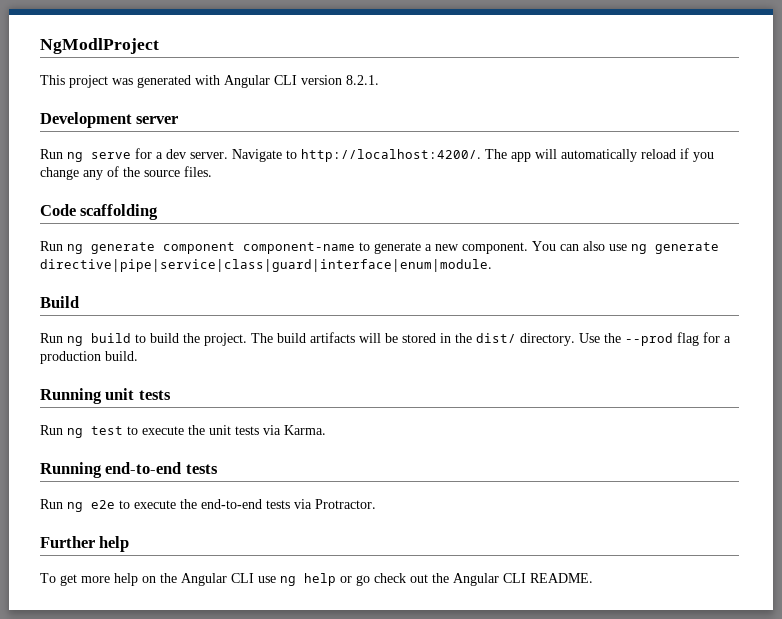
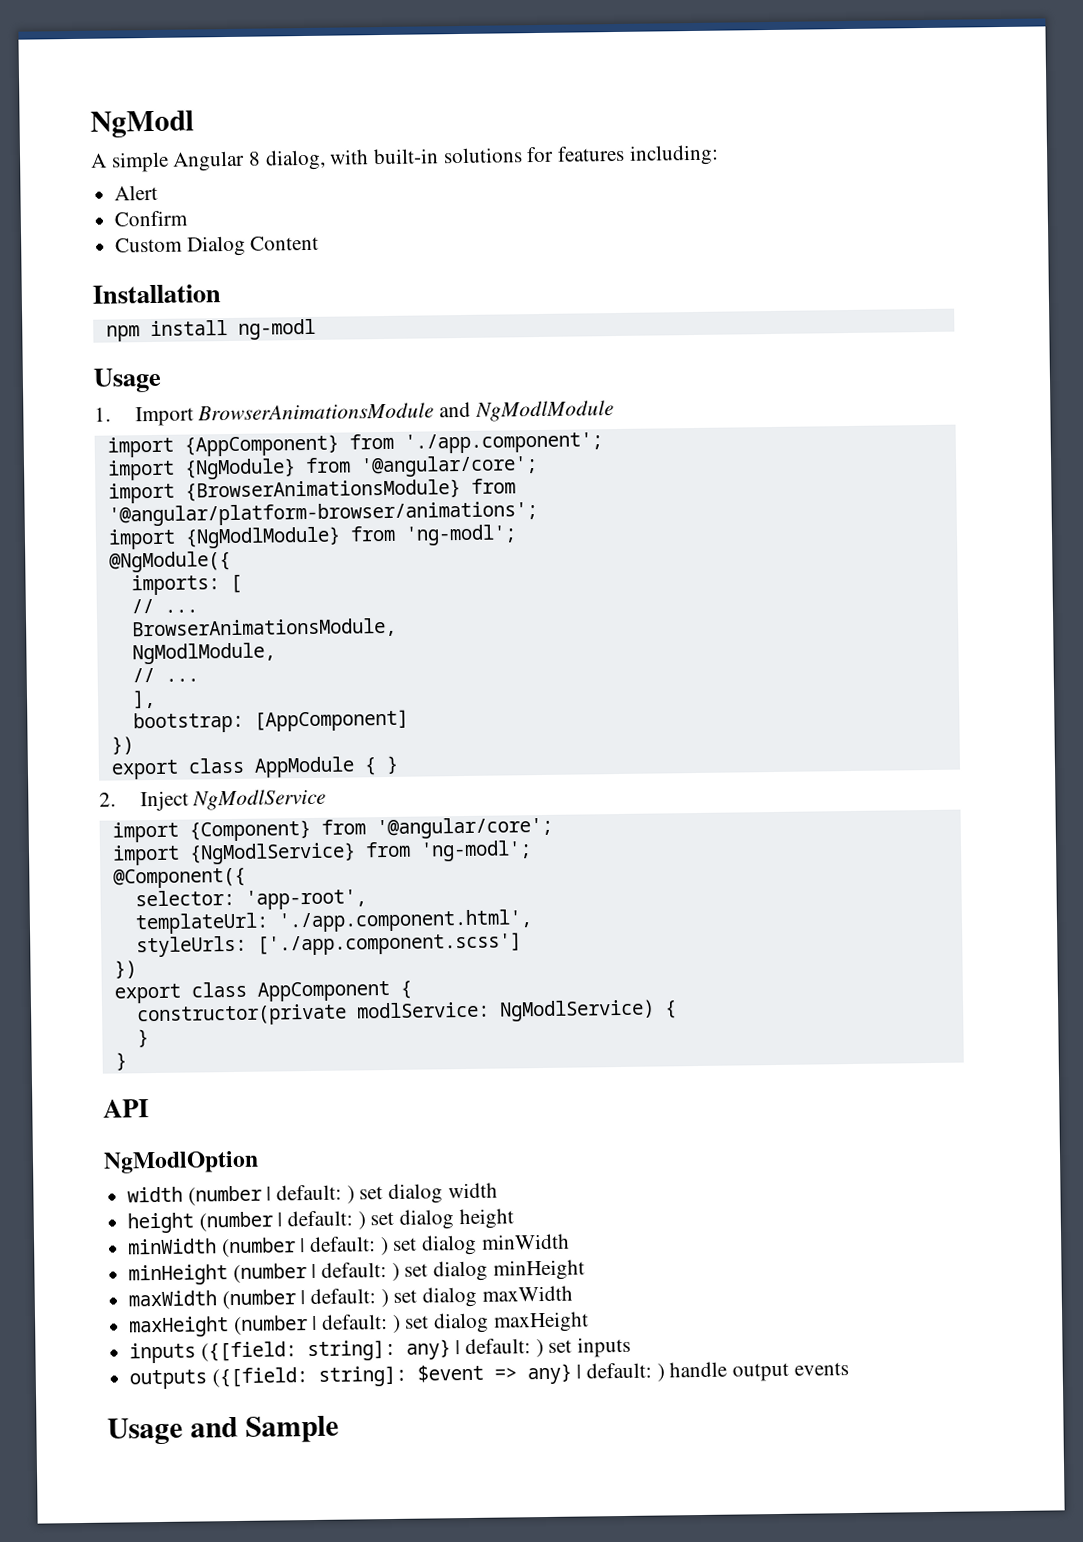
[40,38,159,54] [40,75,379,88] [40,112,179,128] [40,148,714,162] [40,166,212,180] [40,204,159,220] [40,241,719,254] [40,259,492,272] [40,296,79,308] [40,332,731,346] [40,351,138,364] [40,388,171,404] [40,425,326,438] [40,462,218,478] [40,499,376,512] [40,536,130,552] [40,573,593,586] NgModlProject // This project was generated with Angular CLI version 8.2.1. // Development server // Run ng serve for a dev server. Navigate to http://localhost:4200/. The app will automatically reload if you change any of the source files. // Code scaffolding // Run ng generate component component-name to generate a new component. You can also use ng generate directive|pipe|service|class|guard|interface|enum|module. // Build // Run ng build to build the project. The build artifacts will be stored in the dist/ directory. Use the --prod flag for a production build. // Running unit tests // Run ng test to execute the unit tests via Karma. // Running end-to-end tests // Run ng e2e to execute the end-to-end tests via Protractor. // Further help // To get more help on the Angular CLI use ng help or go check out the Angular CLI README. -> [90,110,194,138] [90,144,719,173] [114,184,159,201] [114,210,189,227] [115,235,320,257] [92,284,221,304] [105,318,316,342] [93,367,162,393] [94,400,614,427] [106,432,603,458] [106,455,538,481] [107,478,516,504] [107,501,538,527] [107,524,517,550] [108,551,231,573] [130,574,242,596] [130,598,198,614] [131,617,397,640] [131,642,276,665] [131,667,199,683] [131,689,156,709] [132,709,409,734] [110,736,134,755] [110,755,399,780] [99,788,327,812] [111,816,553,843] [111,840,532,866] [112,867,246,889] [134,889,367,910] [134,909,533,935] [135,932,522,958] [113,960,137,979] [113,980,412,1004] [136,999,677,1027] [136,1029,149,1048] [114,1052,127,1071] [103,1099,149,1118] [103,1150,259,1174] [127,1182,498,1206] [127,1208,514,1234] [128,1233,570,1258] [128,1259,585,1286] [128,1285,573,1310] [129,1311,589,1338] [129,1336,632,1364] [129,1361,849,1390] [107,1415,339,1445] NgModl // A simple Angular 8 dialog, with built-in solutions for features including: // Alert // Confirm // Custom Dialog Content // Installation // npm install ng-modl // Usage // 1. Import BrowserAnimationsModule and NgModlModule // import {AppComponent} from './app.component'; // import {NgModule} from '@angular/core'; // import {BrowserAnimationsModule} from '@angular/platform-browser/animations'; // import {NgModlModule} from 'ng-modl'; // @NgModule({ // imports: [ // // ... // BrowserAnimationsModule, // NgModlModule, // // ... // ], // bootstrap: [AppComponent] // }) // export class AppModule { } // 2. Inject NgModlService // import {Component} from '@angular/core'; // import {NgModlService} from 'ng-modl'; // @Component({ // selector: 'app-root', // templateUrl: './app.component.html', // styleUrls: ['./app.component.scss'] // }) // export class AppComponent { // constructor(private modlService: NgModlService) { // } // } // API // NgModlOption // width (number | default: ) set dialog width // height (number | default: ) set dialog height // minWidth (number | default: ) set dialog minWidth // minHeight (number | default: ) set dialog minHeight // maxWidth (number | default: ) set dialog maxWidth // maxHeight (number | default: ) set dialog maxHeight // inputs ({[field: string]: any} | default: ) set inputs // outputs ({[field: string]: $event => any} | default: ) handle output events // Usage and Sample

